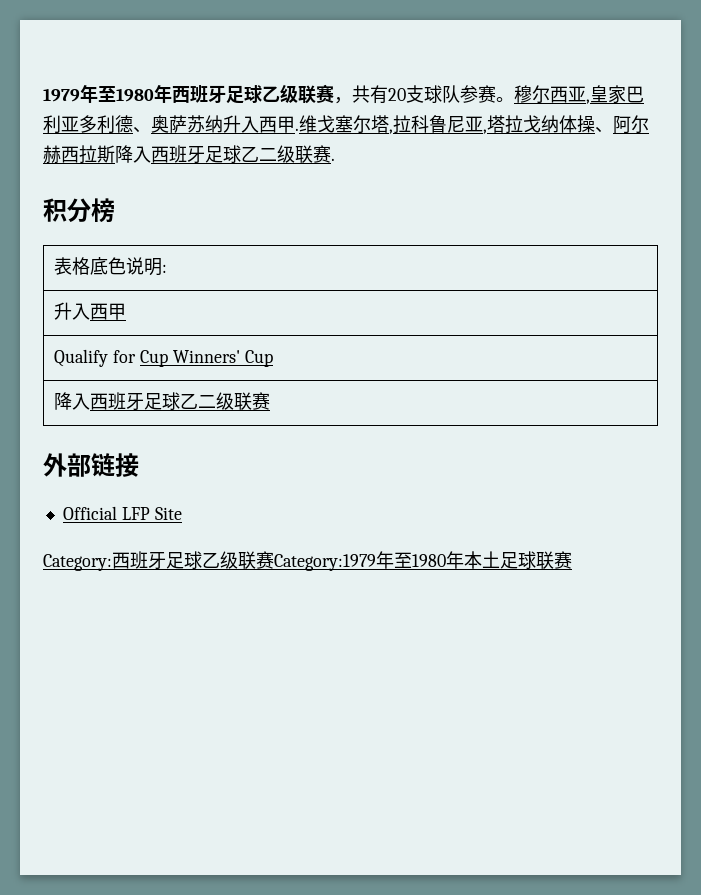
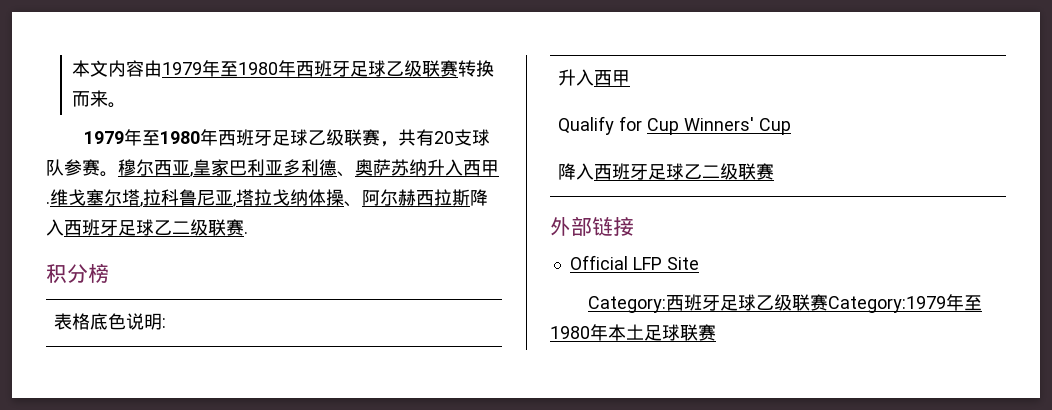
(43, 95) none -> [72,60,495,77] [72,90,127,108] 本文内容由1979年至1980年西班牙足球乙级联赛转换而来。 //

